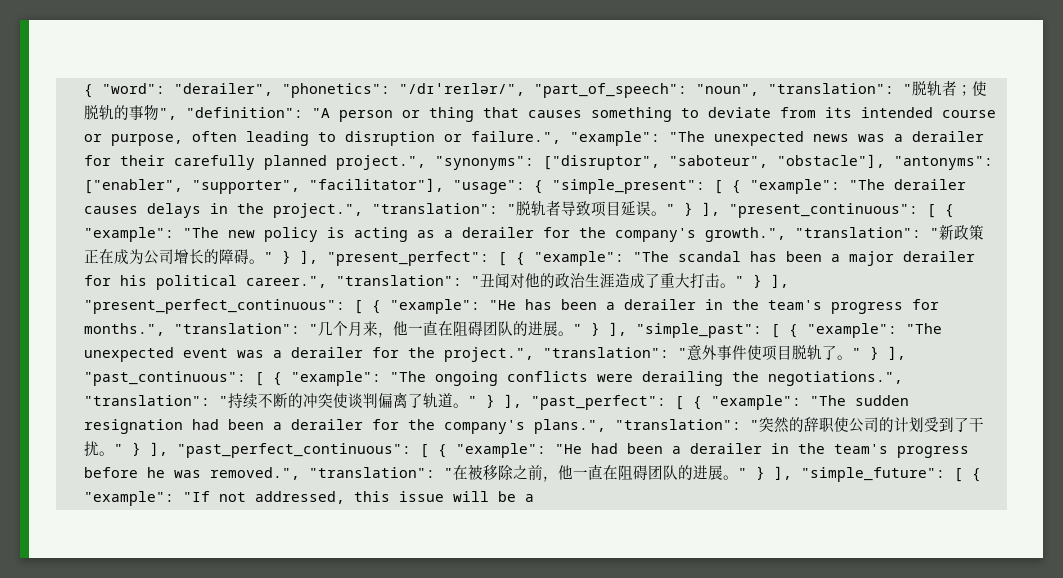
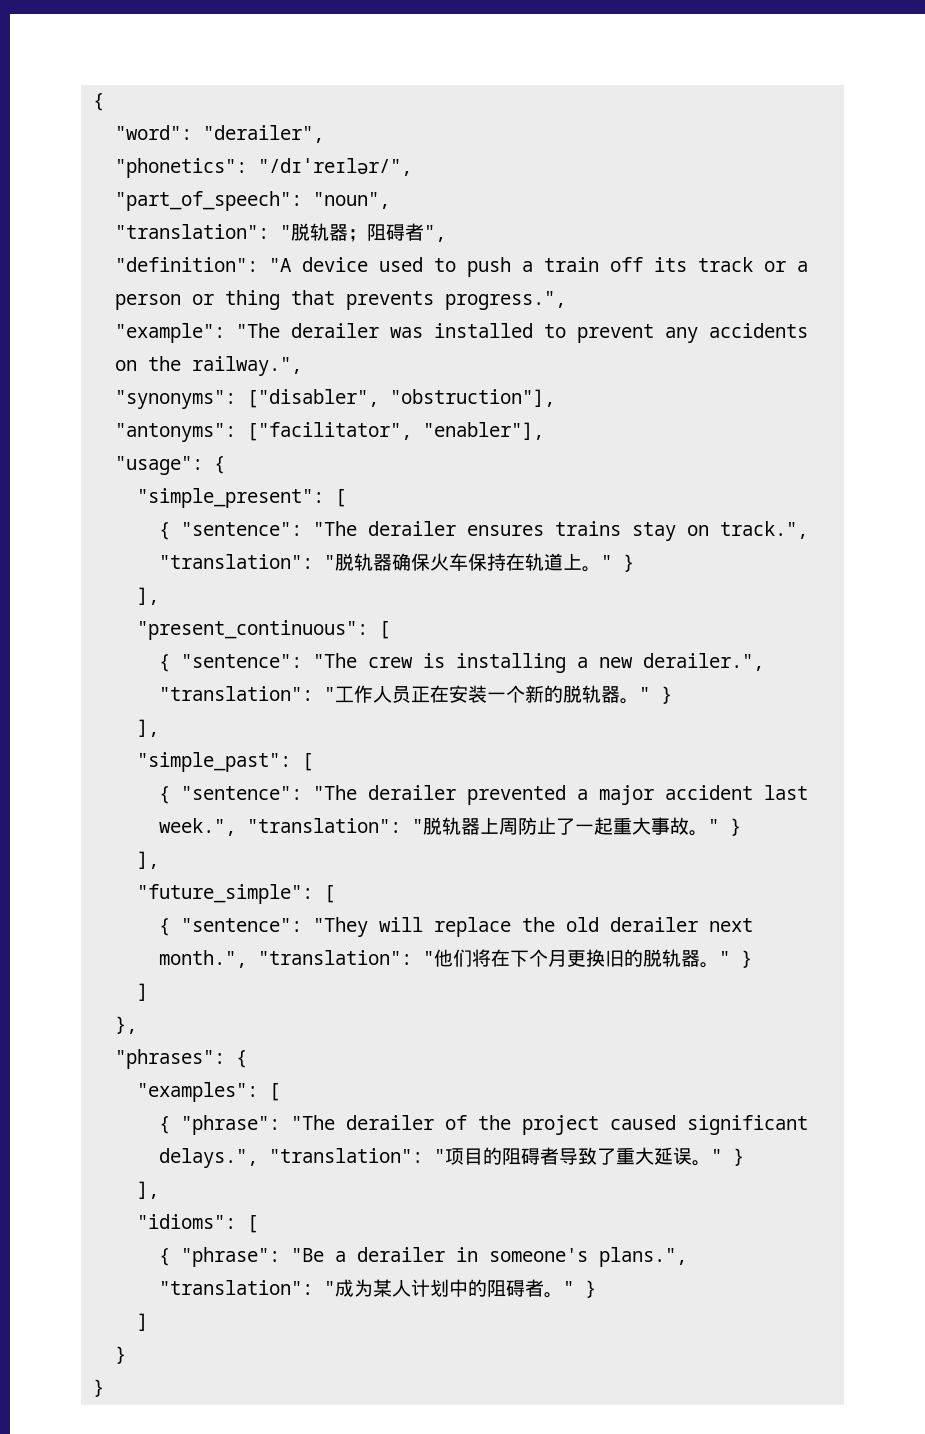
[83,84,93,98] { -> [93,93,104,111] { //
(273, 89) none -> (324, 134) //
(525, 89) none -> (412, 167) //
[767,80,987,96] [83,104,159,121] "translation": "脱轨者；使脱轨的事物 -> [115,223,424,242] // "translation": "脱轨器；阻碍者
(177, 114) none -> (446, 233) //
[338,107,996,122] [83,131,984,146] [83,154,993,170] [83,178,966,194] [83,200,621,218] person or thing that causes something to deviate from its intended course or purpose, often leading to disruption or failure.", "example": "The unexpected news was a derailer for their carefully planned project.", "synonyms": ["disruptor", "saboteur", "obstacle"], "antonyms": ["enabler", "supporter", "facilitator"], "usage": { "simple_present": [ { "example": "The derailer causes delays in the project.", "translation": "脱轨者导致项目 -> [302,257,808,277] [115,290,566,310] [115,323,808,343] [115,356,302,376] [115,389,555,409] [115,422,544,442] [115,456,225,475] [137,488,346,508] [159,521,808,541] [159,553,634,572] [137,587,159,605] [137,620,390,640] [159,653,764,673] [159,685,672,704] [137,719,159,737] [137,752,313,772] [159,785,808,805] [159,817,741,836] [137,851,159,869] [137,884,335,904] [159,917,753,937] [159,949,752,968] [137,983,148,1001] [115,1016,137,1034] [115,1049,247,1069] [137,1082,280,1102] [159,1115,808,1135] [159,1147,654,1168] device used to push a train off its track or a person or thing that prevents progress.", // "example": "The derailer was installed to prevent any accidents on the railway.", // "synonyms": ["disabler", "obstruction"], // "antonyms": ["facilitator", "enabler"], // "usage": { // "simple_present": [ // { "sentence": "The derailer ensures trains stay on track.", "translation": "脱轨器确保火车保持在轨道上。" } // ], // "present_continuous": [ // { "sentence": "The crew is installing a new derailer.", "translation": "工作人员正在安装一个新的脱轨器。" } // ], // "simple_past": [ // { "sentence": "The derailer prevented a major accident last week.", "translation": "脱轨器上周防止了一起重大事故。" } // ], // "future_simple": [ // { "sentence": "They will replace the old derailer next month.", "translation": "他们将在下个月更换旧的脱轨器。" } // ] // }, // "phrases": { // "examples": [ // { "phrase": "The derailer of the project caused significant delays.", "translation": "项目的阻碍者导致了重大
[701,202,954,218] [83,224,984,242] [83,249,975,266] [83,273,789,290] [83,299,939,314] [83,320,942,338] [83,344,906,362] [83,371,903,386] [83,392,909,410] [83,417,984,434] [83,441,969,458] [83,464,981,482] [83,491,534,506] ], "present_continuous": [ { "example": "The new policy is acting as a derailer for the company's growth.", "translation": "新政策正在成为公司增长的障碍。" } ], "present_perfect": [ { "example": "The scandal has been a major derailer for his political career.", "translation": "丑闻对他的政治生涯造成了重大打击。" } ], "present_perfect_continuous": [ { "example": "He has been a derailer in the team's progress for months.", "translation": "几个月来，他一直在阻碍团队的进展。" } ], "simple_past": [ { "example": "The unexpected event was a derailer for the project.", "translation": "意外事件使项目脱轨了。" } ], "past_continuous": [ { "example": "The ongoing conflicts were derailing the negotiations.", "translation": "持续不断的冲突使谈判偏离了轨道。" } ], "past_perfect": [ { "example": "The sudden resignation had been a derailer for the company's plans.", "translation": "突然的辞职使公司的计划受到了干扰。" } ], "past_perfect_continuous": [ { "example": "He had been a derailer in the team's progress before he was removed.", "translation": "在被移除之前，他一直在阻碍团队的进展。" } ], "simple_future": [ { "example": "If not addressed, this issue will be a -> [137,1181,159,1199] [137,1214,258,1233] [159,1247,687,1267] [159,1279,596,1298] [137,1313,148,1331] [115,1346,126,1364] [93,1379,104,1397] // ], // "idioms": [ // { "phrase": "Be a derailer in someone's plans.", "translation": "成为某人计划中的阻碍者。" } // ] // } // }

